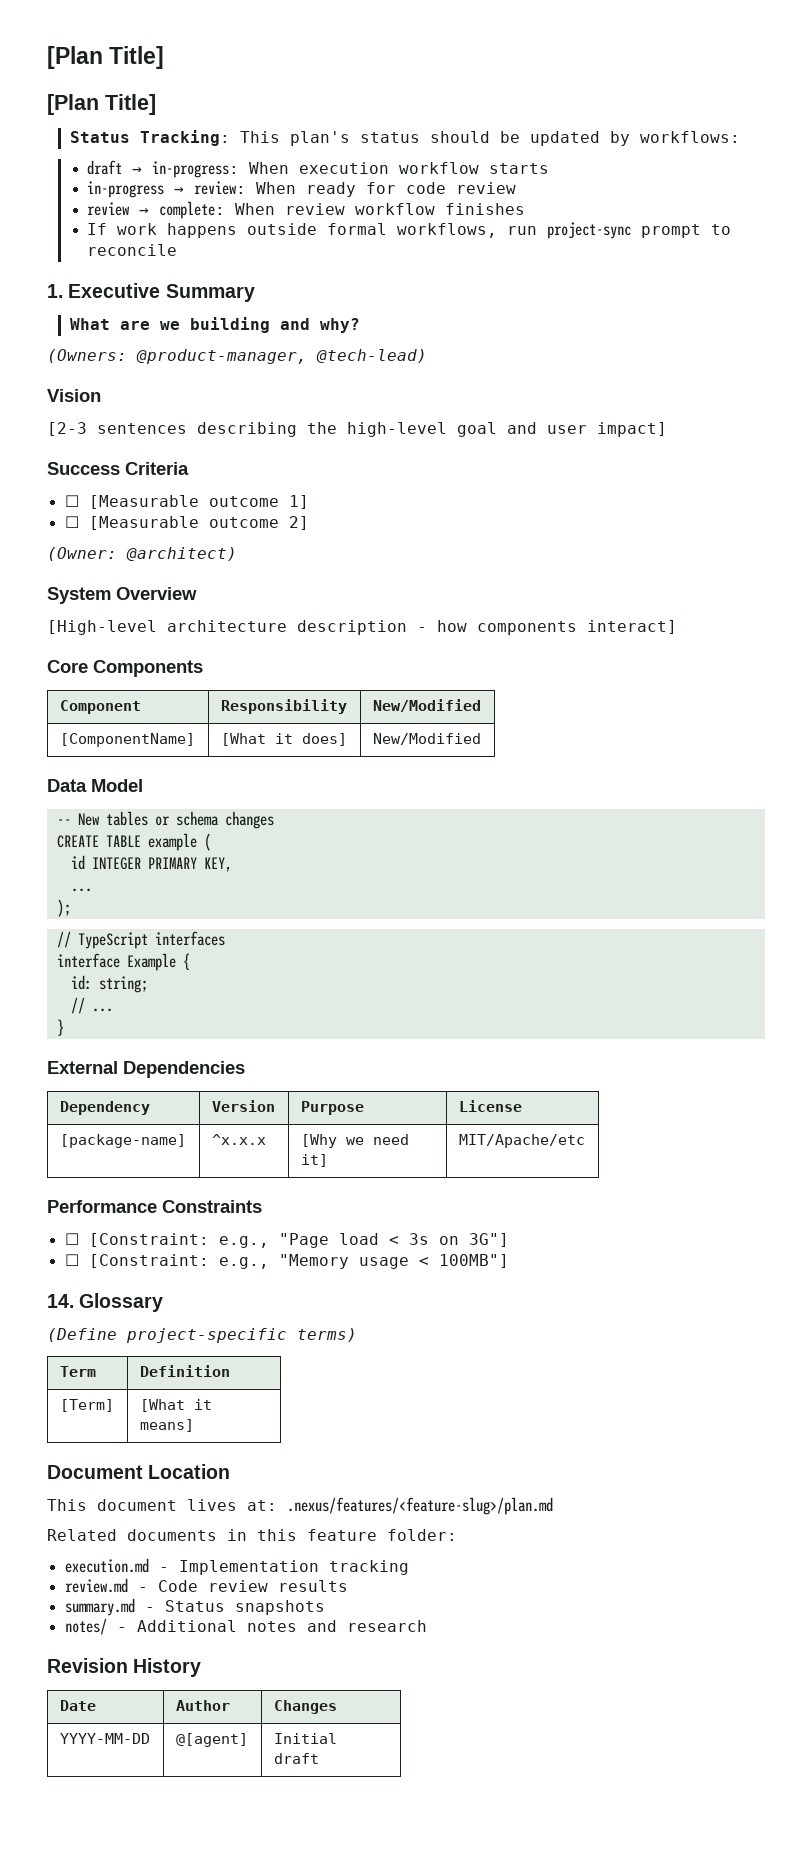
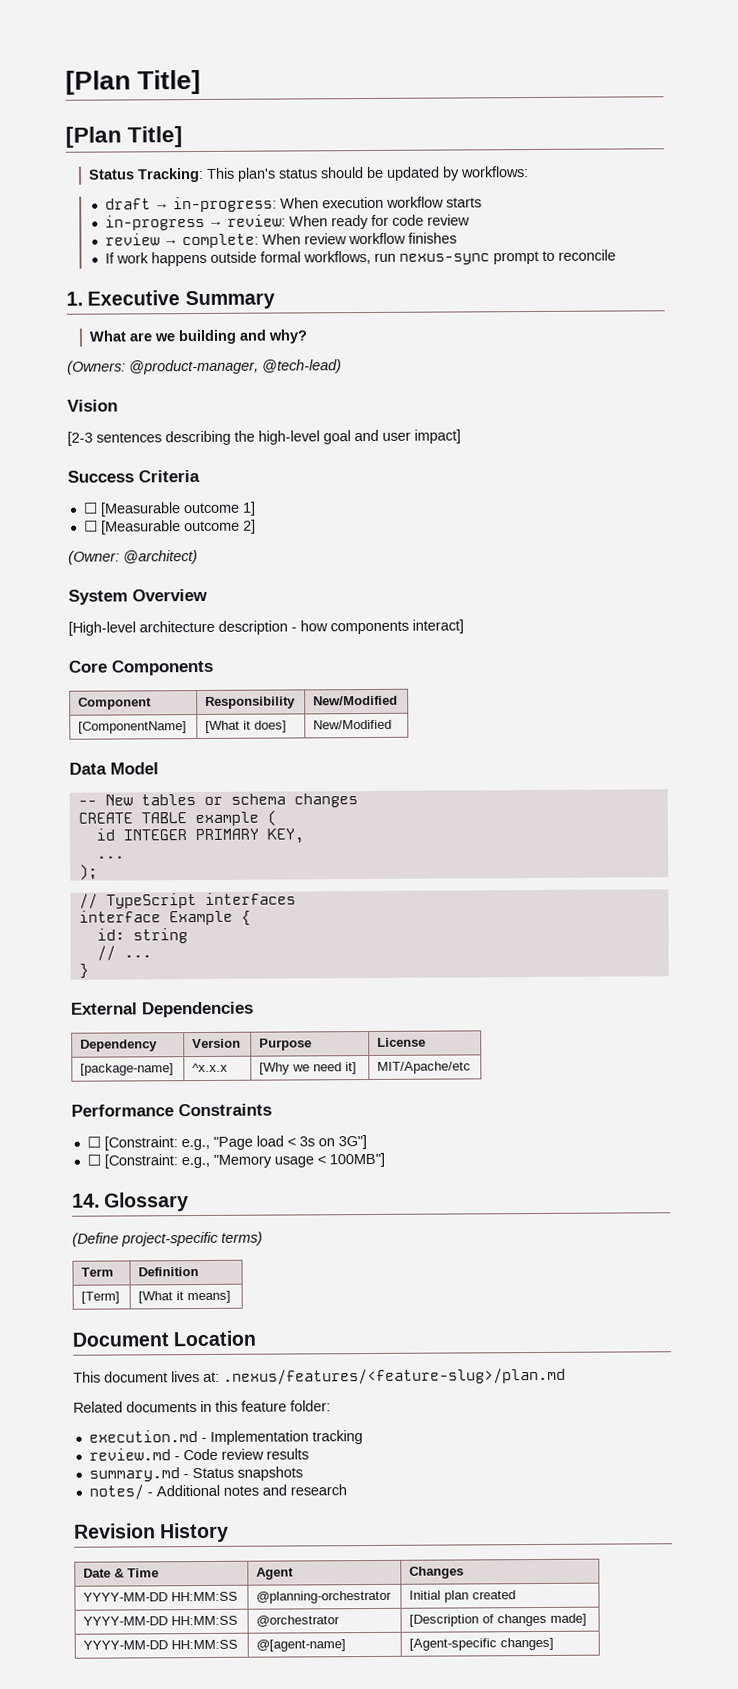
[547,222,632,239] project-sync -> [399,253,491,265] nexus-sync
[98,976,148,993] string; -> [132,928,188,944] string
[175,1700,230,1711] | Author -> [114,1568,160,1578] [256,1567,295,1580] & Time | Agent
[175,1733,248,1747] | @[agent] -> [171,1591,239,1602] [256,1590,393,1604] HH:MM:SS | @planning-orchestrator
[273,1753,319,1764] draft -> [444,1590,517,1603] [83,1615,239,1626] [256,1615,341,1627] [409,1613,588,1627] [83,1639,239,1650] [256,1639,347,1652] [409,1637,555,1651] plan created // YYYY-MM-DD HH:MM:SS | @orchestrator | [Description of changes made] // YYYY-MM-DD HH:MM:SS | @[agent-name] | [Agent-specific changes]

